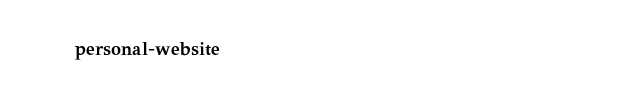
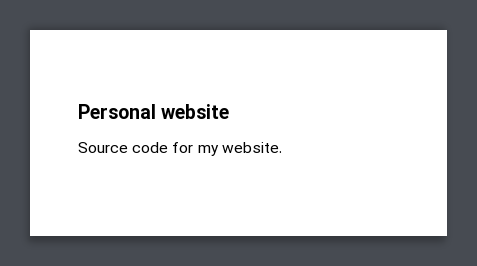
[75,42,220,60] personal-website -> [78,104,230,119] [78,142,282,156] Personal website // Source code for my website.

